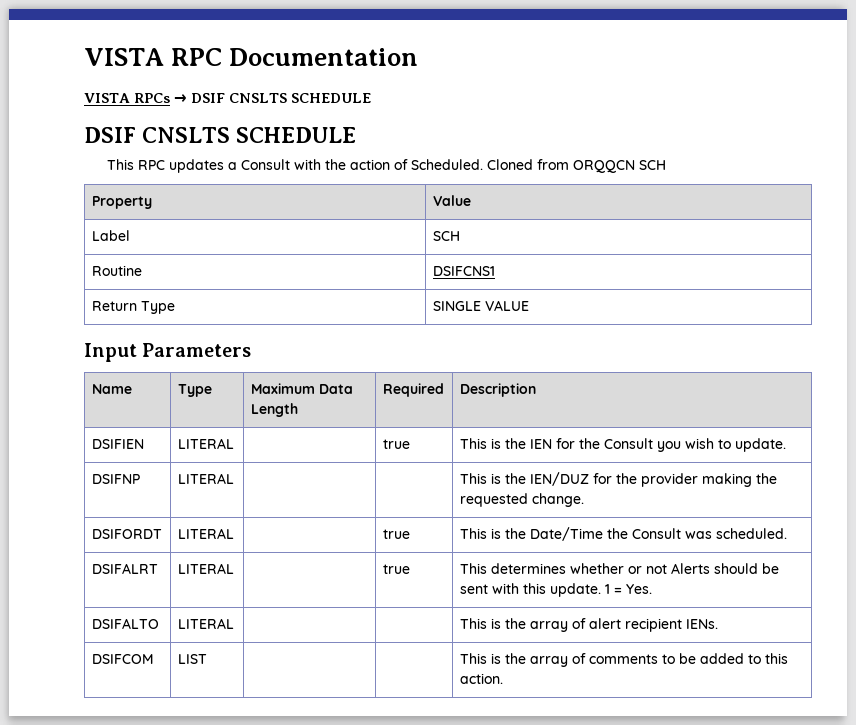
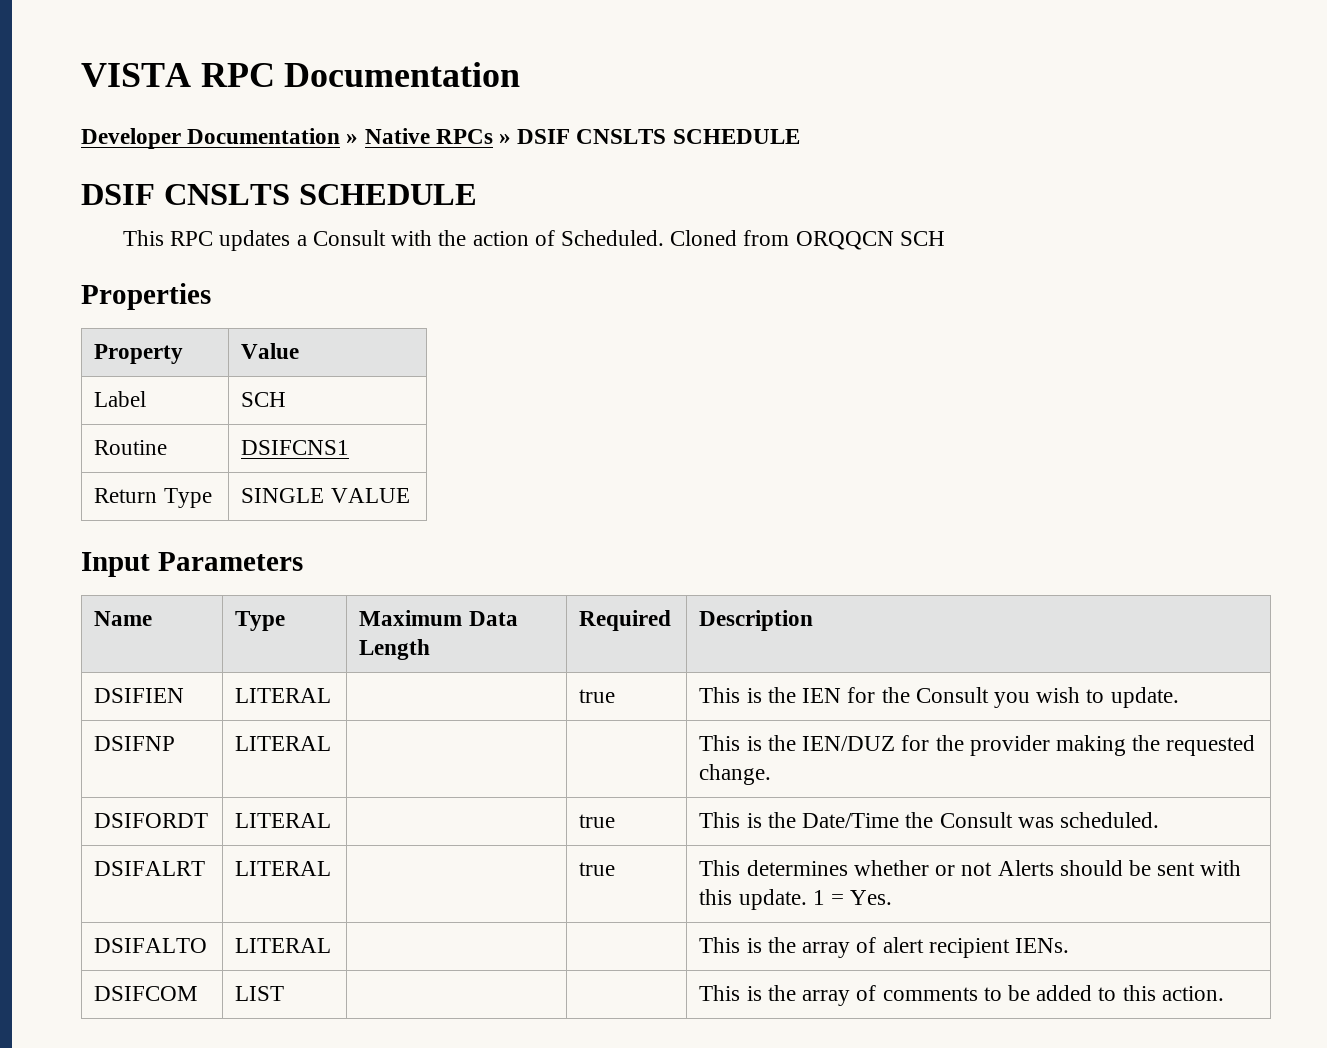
[84,93,187,103] VISTA RPCs → -> [81,128,512,149] Developer Documentation » Native RPCs »
(666, 165) none -> [81,283,211,310] // Properties

